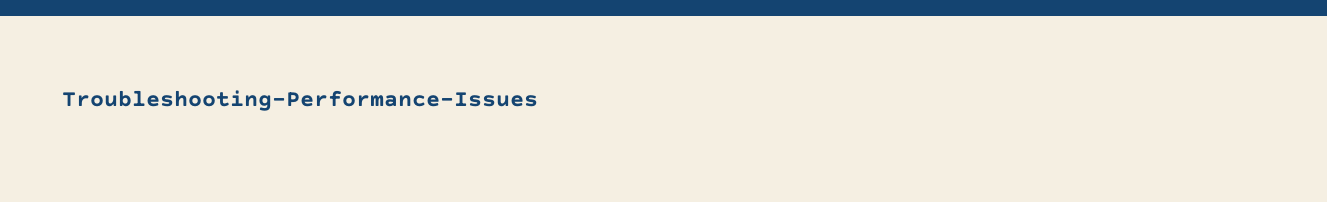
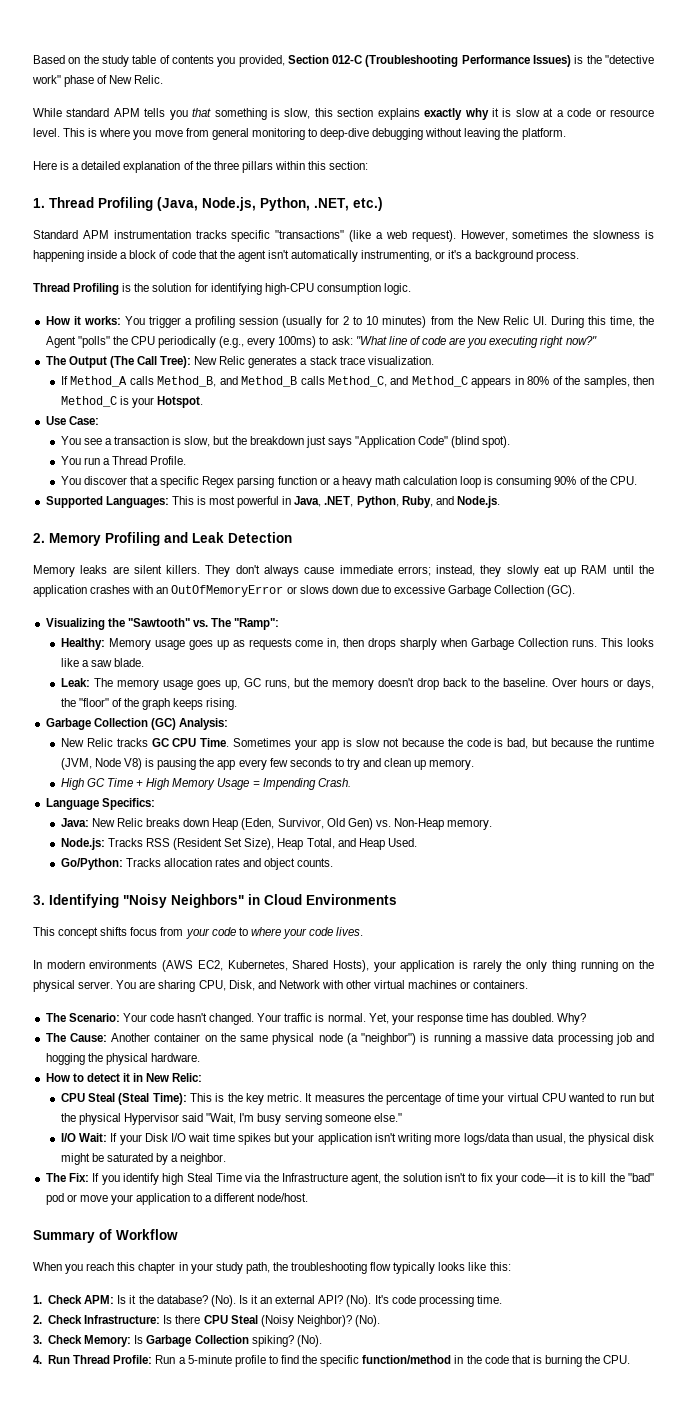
[62,90,538,111] Troubleshooting-Performance-Issues -> [33,55,654,67] [32,75,164,87] [33,108,655,120] [33,128,566,140] [33,161,369,173] [33,197,383,211] [33,230,654,242] [33,250,579,262] [33,283,411,295] [45,316,654,328] [45,336,597,348] [45,356,434,368] [60,376,654,388] [60,396,204,408] [45,416,99,425] [60,436,511,448] [60,456,187,465] [60,476,637,488] [45,496,500,508] [33,532,292,546] [33,565,655,577] [33,585,576,597] [45,618,280,630] [60,638,654,650] [60,658,145,667] [60,678,655,690] [60,698,238,710] [45,718,228,730] [60,738,654,750] [60,758,475,770] [60,778,351,790] [45,798,155,810] [60,818,493,830] [60,838,417,850] [60,858,334,870] [33,894,397,908] [33,927,364,939] [33,960,654,972] [33,980,529,992] [45,1013,587,1025] [45,1033,655,1045] [45,1053,200,1065] [45,1073,203,1082] [60,1093,655,1105] [60,1113,402,1125] [60,1133,655,1145] [60,1153,227,1165] [45,1173,654,1185] [45,1193,309,1205] [33,1229,178,1243] [33,1262,511,1274] [33,1295,502,1307] [33,1315,380,1327] [33,1335,322,1347] [33,1355,631,1367] Based on the study table of contents you provided, Section 012-C (Troubleshooting Performance Issues) is the "detective work" phase of New Relic. // While standard APM tells you that something is slow, this section explains exactly why it is slow at a code or resource level. This is where you move from general monitoring to deep-dive debugging without leaving the platform. // Here is a detailed explanation of the three pillars within this section: // 1. Thread Profiling (Java, Node.js, Python, .NET, etc.) // Standard APM instrumentation tracks specific "transactions" (like a web request). However, sometimes the slowness is happening inside a block of code that the agent isn't automatically instrumenting, or it's a background process. // Thread Profiling is the solution for identifying high-CPU consumption logic. // How it works: You trigger a profiling session (usually for 2 to 10 minutes) from the New Relic UI. During this time, the Agent "polls" the CPU periodically (e.g., every 100ms) to ask: "What line of code are you executing right now?" // The Output (The Call Tree): New Relic generates a stack trace visualization. // If Method_A calls Method_B, and Method_B calls Method_C, and Method_C appears in 80% of the samples, then Method_C is your Hotspot. // Use Case: // You see a transaction is slow, but the breakdown just says "Application Code" (blind spot). // You run a Thread Profile. // You discover that a specific Regex parsing function or a heavy math calculation loop is consuming 90% of the CPU. // Supported Languages: This is most powerful in Java, .NET, Python, Ruby, and Node.js. // 2. Memory Profiling and Leak Detection // Memory leaks are silent killers. They don't always cause immediate errors; instead, they slowly eat up RAM until the application crashes with an OutOfMemoryError or slows down due to excessive Garbage Collection (GC). // Visualizing the "Sawtooth" vs. The "Ramp": // Healthy: Memory usage goes up as requests come in, then drops sharply when Garbage Collection runs. This looks like a saw blade. // Leak: The memory usage goes up, GC runs, but the memory doesn't drop back to the baseline. Over hours or days, the "floor" of the graph keeps rising. // Garbage Collection (GC) Analysis: // New Relic tracks GC CPU Time. Sometimes your app is slow not because the code is bad, but because the runtime (JVM, Node V8) is pausing the app every few seconds to try and clean up memory. // High GC Time + High Memory Usage = Impending Crash. // Language Specifics: // Java: New Relic breaks down Heap (Eden, Survivor, Old Gen) vs. Non-Heap memory. // Node.js: Tracks RSS (Resident Set Size), Heap Total, and Heap Used. // Go/Python: Tracks allocation rates and object counts. // 3. Identifying "Noisy Neighbors" in Cloud Environments // This concept shifts focus from your code to where your code lives. // In modern environments (AWS EC2, Kubernetes, Shared Hosts), your application is rarely the only thing running on the physical server. You are sharing CPU, Disk, and Network with other virtual machines or containers. // The Scenario: Your code hasn't changed. Your traffic is normal. Yet, your response time has doubled. Why? // The Cause: Another container on the same physical node (a "neighbor") is running a massive data processing job and hogging the physical hardware. // How to detect it in New Relic: // CPU Steal (Steal Time): This is the key metric. It measures the percentage of time your virtual CPU wanted to run but the physical Hypervisor said "Wait, I'm busy serving someone else." // I/O Wait: If your Disk I/O wait time spikes but your application isn't writing more logs/data than usual, the physical disk might be saturated by a neighbor. // The Fix: If you identify high Steal Time via the Infrastructure agent, the solution isn't to fix your code—it is to kill the "bad" pod or move your application to a different node/host. // Summary of Workflow // When you reach this chapter in your study path, the troubleshooting flow typically looks like this: // 1. Check APM: Is it the database? (No). Is it an external API? (No). It's code processing time. // 2. Check Infrastructure: Is there CPU Steal (Noisy Neighbor)? (No). // 3. Check Memory: Is Garbage Collection spiking? (No). // 4. Run Thread Profile: Run a 5-minute profile to find the specific function/method in the code that is burning the CPU.

